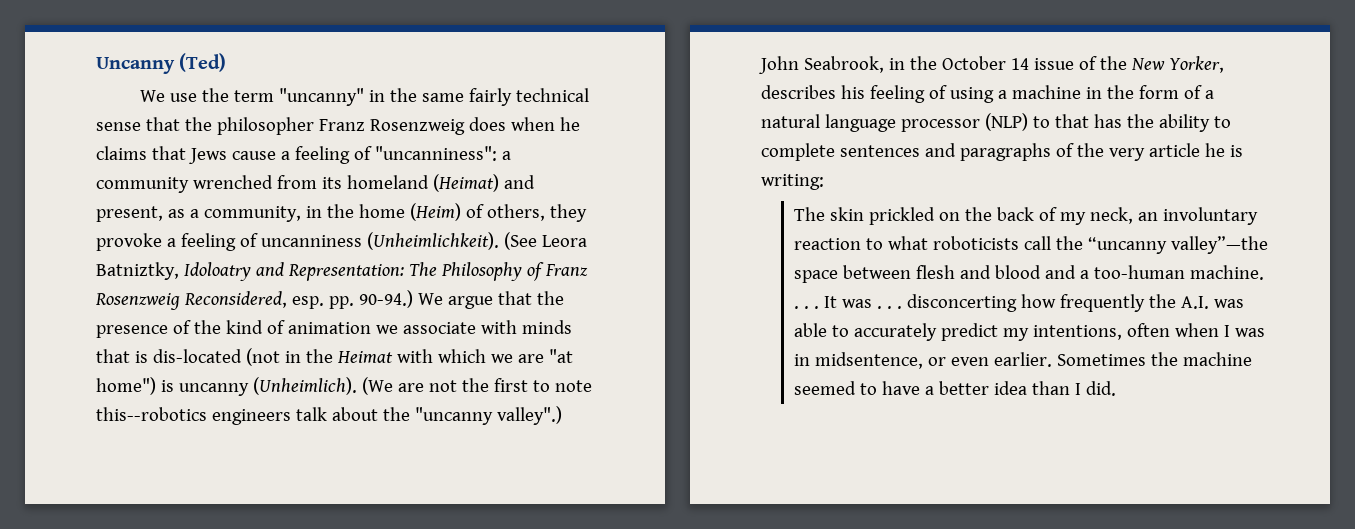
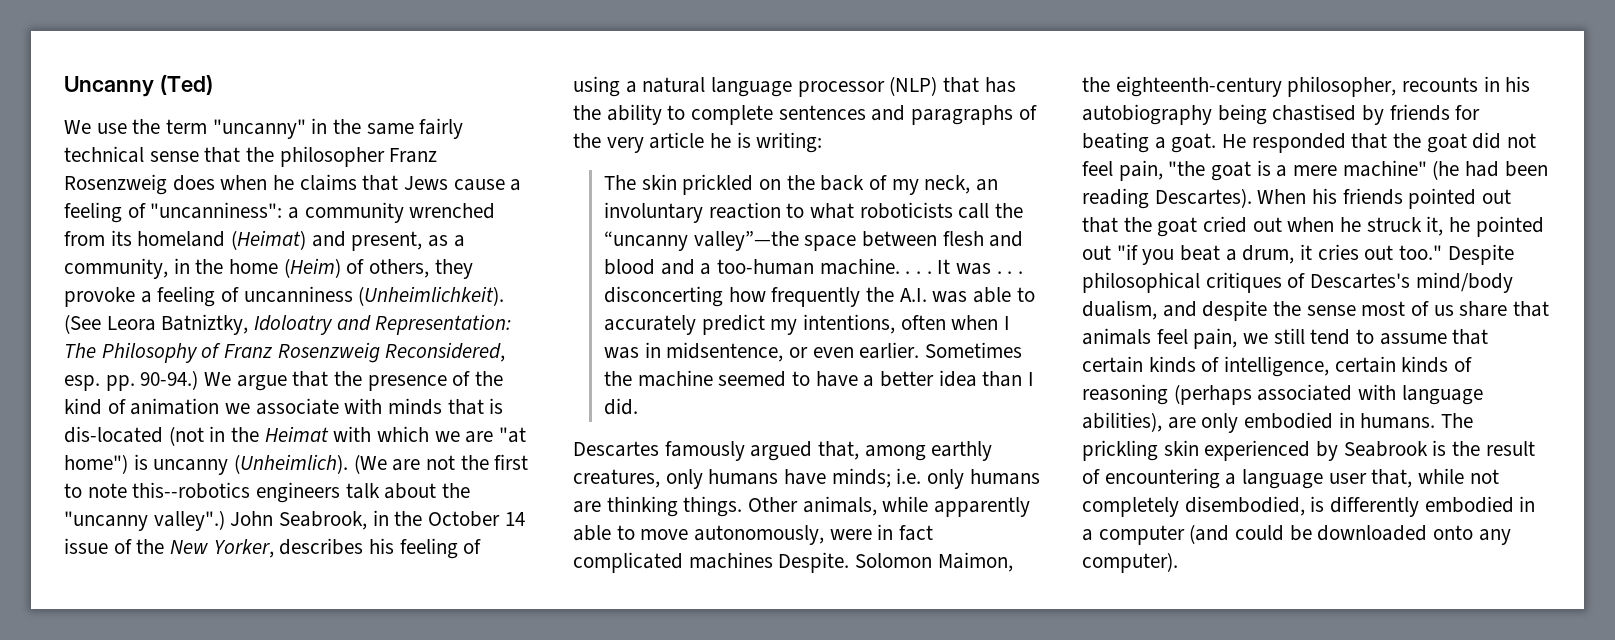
[1011,85,1214,99] machine in the form of a -> (637, 87) none
[1032,116,1050,128] to -> (938, 86) none
(1116, 388) none -> [573,441,993,461] [573,468,1040,489] [573,496,1031,517] [573,524,934,545] [573,552,1013,573] [1082,76,1531,97] [1082,104,1481,125] [1082,132,1537,153] [1082,160,1548,181] [1082,188,1512,209] [1082,216,1544,237] [1082,244,1514,265] [1082,272,1513,293] [1082,300,1550,321] [1082,328,1489,349] [1082,356,1473,377] [1082,384,1483,405] [1082,412,1474,433] [1082,440,1535,461] [1082,468,1499,489] [1082,496,1536,517] [1082,524,1511,545] [1082,552,1178,573] // Descartes famously argued that, among earthly creatures, only humans have minds; i.e. only humans are thinking things. Other animals, while apparently able to move autonomously, were in fact complicated machines Despite. Solomon Maimon, the eighteenth-century philosopher, recounts in his autobiography being chastised by friends for beating a goat. He responded that the goat did not feel pain, "the goat is a mere machine" (he had been reading Descartes). When his friends pointed out that the goat cried out when he struck it, he pointed out "if you beat a drum, it cries out too." Despite philosophical critiques of Descartes's mind/body dualism, and despite the sense most of us share that animals feel pain, we still tend to assume that certain kinds of intelligence, certain kinds of reasoning (perhaps associated with language abilities), are only embodied in humans. The prickling skin experienced by Seabrook is the result of encountering a language user that, while not completely disembodied, is differently embodied in a computer (and could be downloaded onto any computer).

